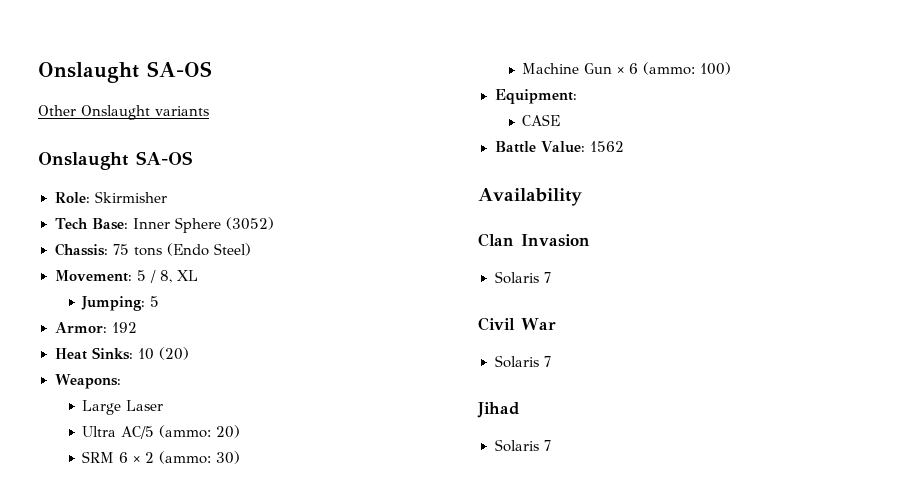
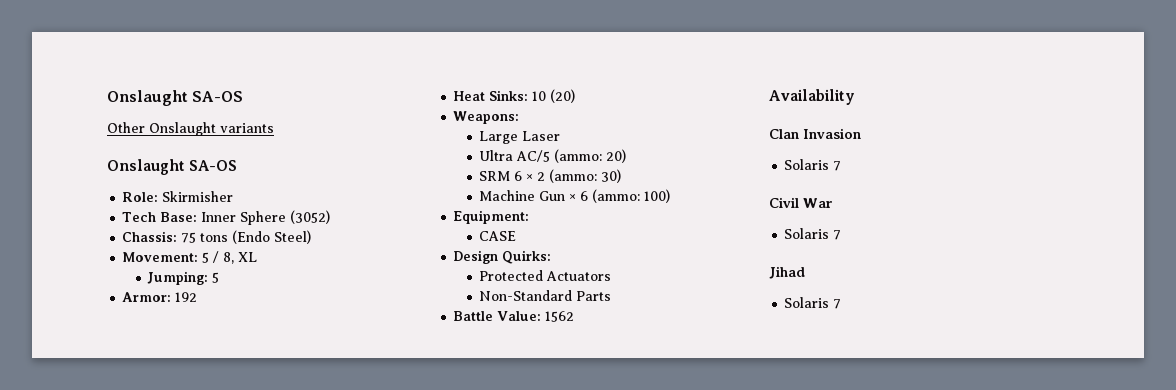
(561, 120) none -> [453,250,552,264] [479,270,612,281] [479,290,612,301] // Design Quirks: // Protected Actuators // Non-Standard Parts

